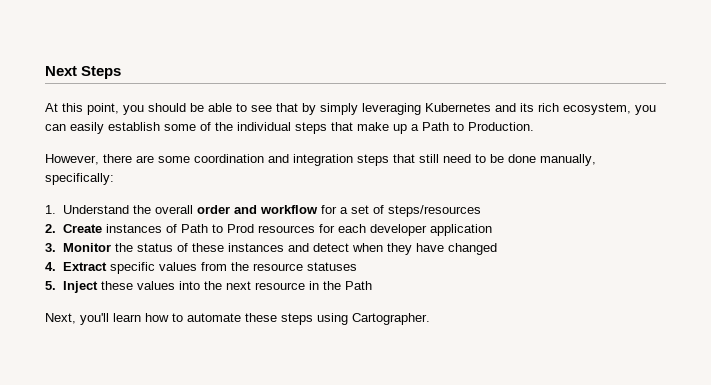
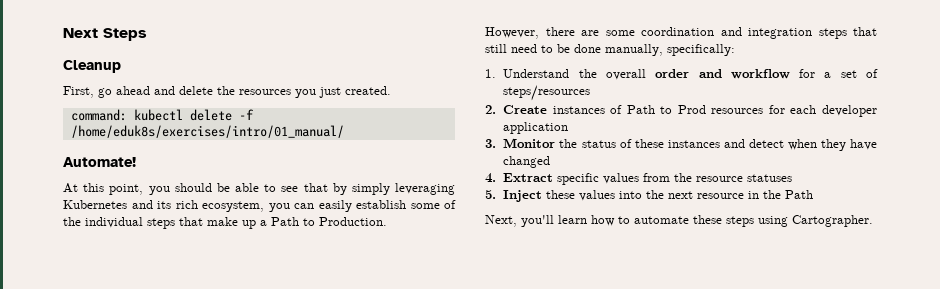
(122, 72) none -> [63,60,121,73] [63,86,391,98] [70,109,254,121] [70,125,344,138] [63,157,136,167] // Cleanup // First, go ahead and delete the resources you just created. // command: kubectl delete -f /home/eduk8s/exercises/intro/01_manual/ // Automate!

